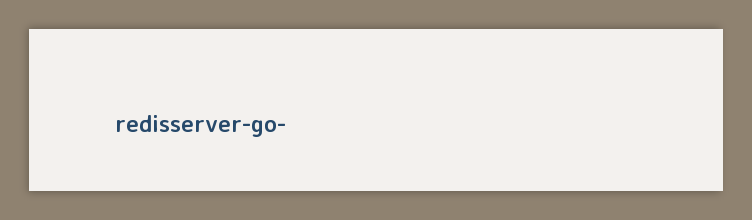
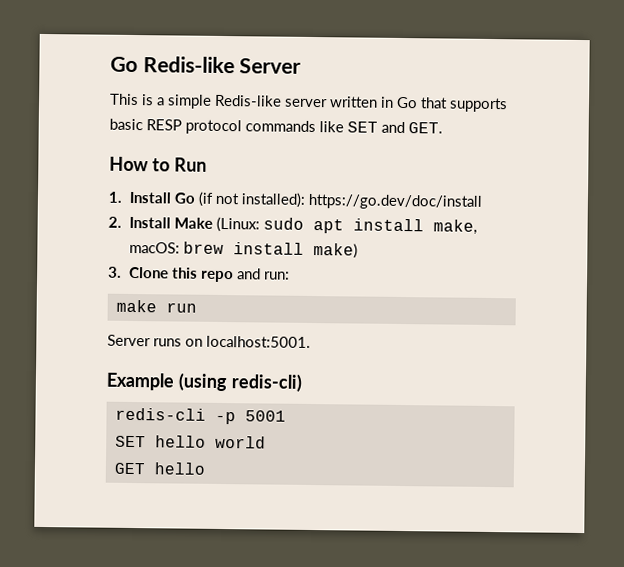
[115,115,286,137] redisserver-go- -> [110,56,302,74] [109,93,508,113] [109,118,443,135] [109,156,207,172] [108,191,482,210] [108,216,477,235] [128,241,358,259] [108,266,290,283] [115,299,197,313] [107,334,311,348] [106,372,302,392] [114,407,286,425] [114,435,266,449] [113,462,205,475] Go Redis-like Server // This is a simple Redis-like server written in Go that supports basic RESP protocol commands like SET and GET. // How to Run // 1. Install Go (if not installed): https://go.dev/doc/install // 2. Install Make (Linux: sudo apt install make, macOS: brew install make) // 3. Clone this repo and run: // make run // Server runs on localhost:5001. // Example (using redis-cli) // redis-cli -p 5001 // SET hello world // GET hello

